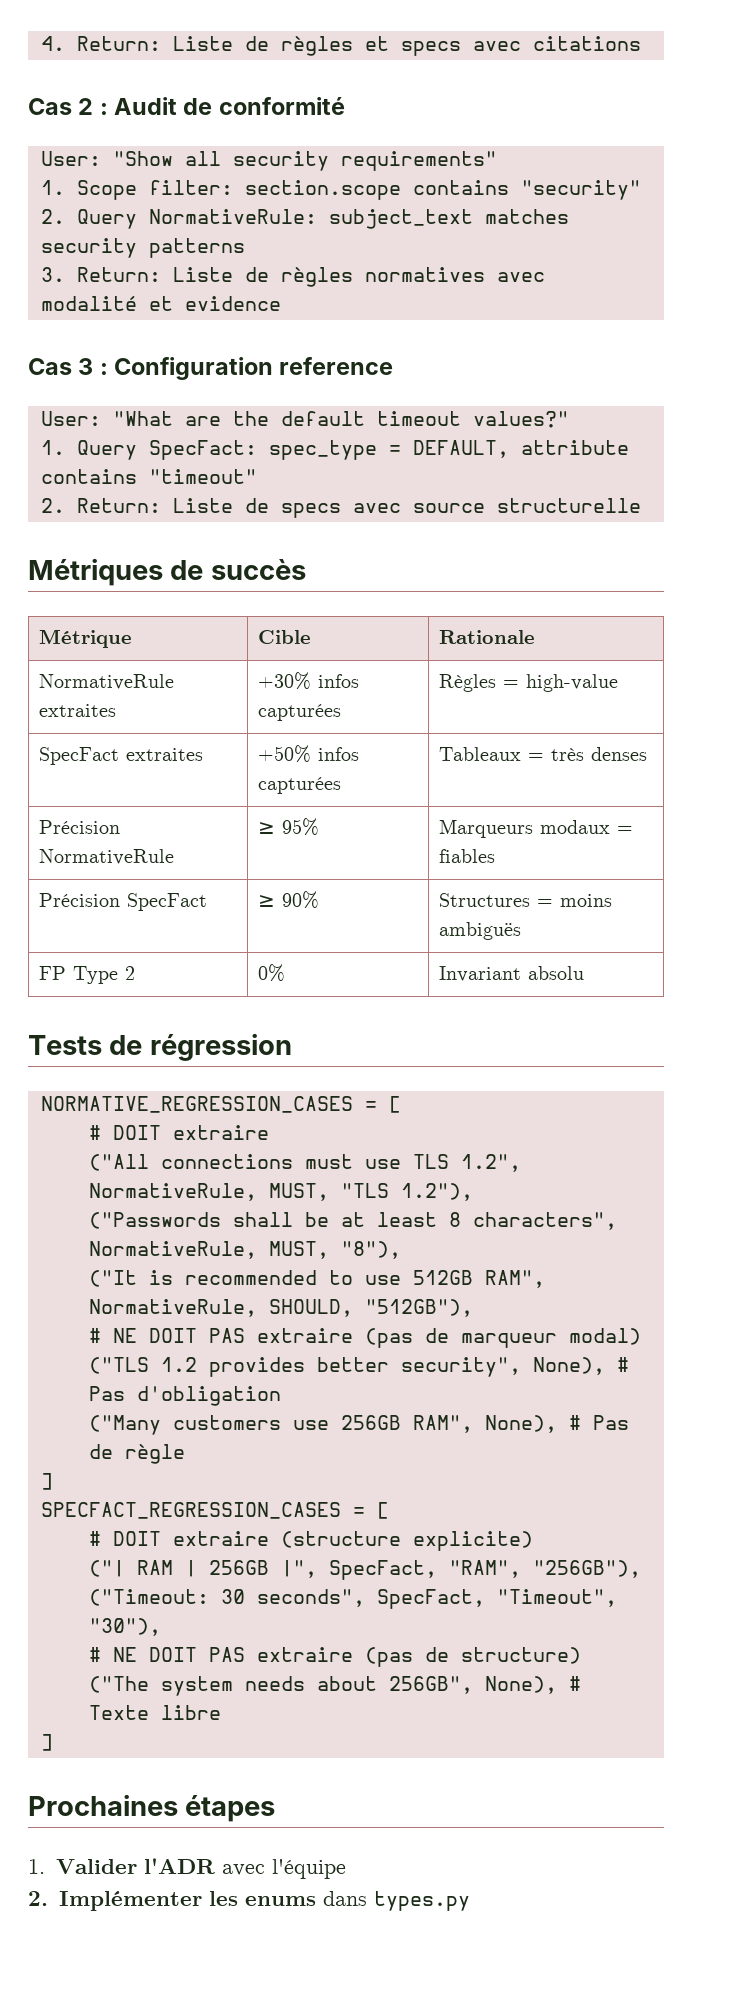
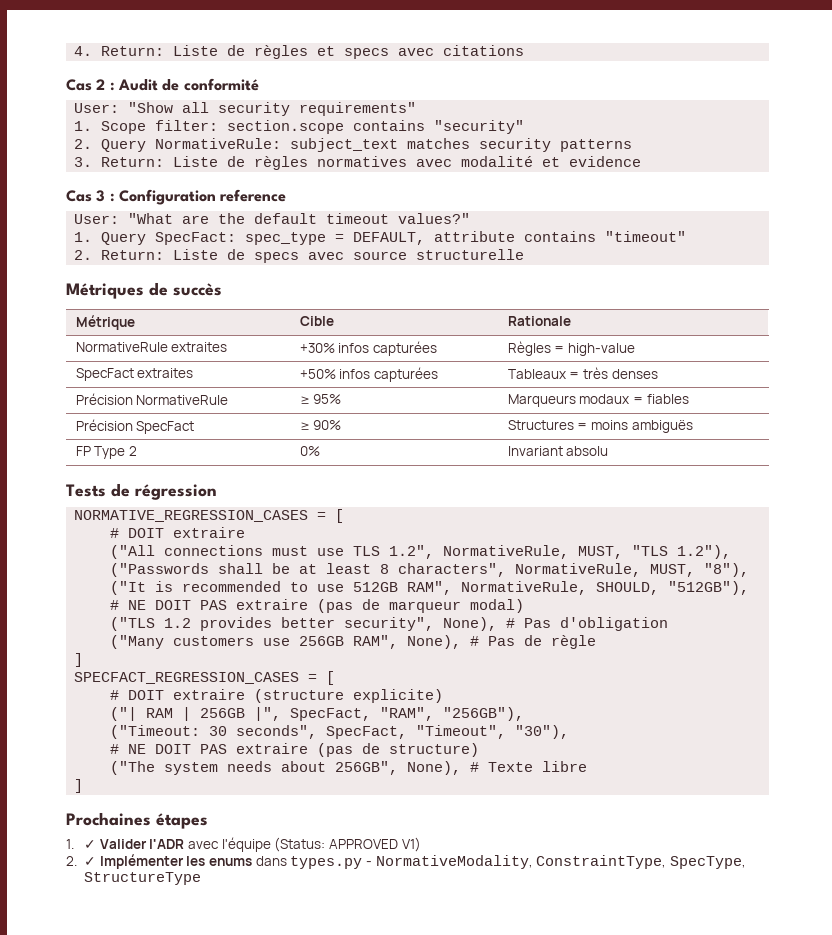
(45, 1866) none -> [84,840,97,849] ✓
[28,1891,48,1906] // 2. -> [274,837,421,852] [66,856,97,866] (Status: APPROVED V1) // 2. ✓
(470, 1901) none -> [366,855,746,869] [84,872,202,885] - NormativeModality, ConstraintType, SpecType, StructureType

